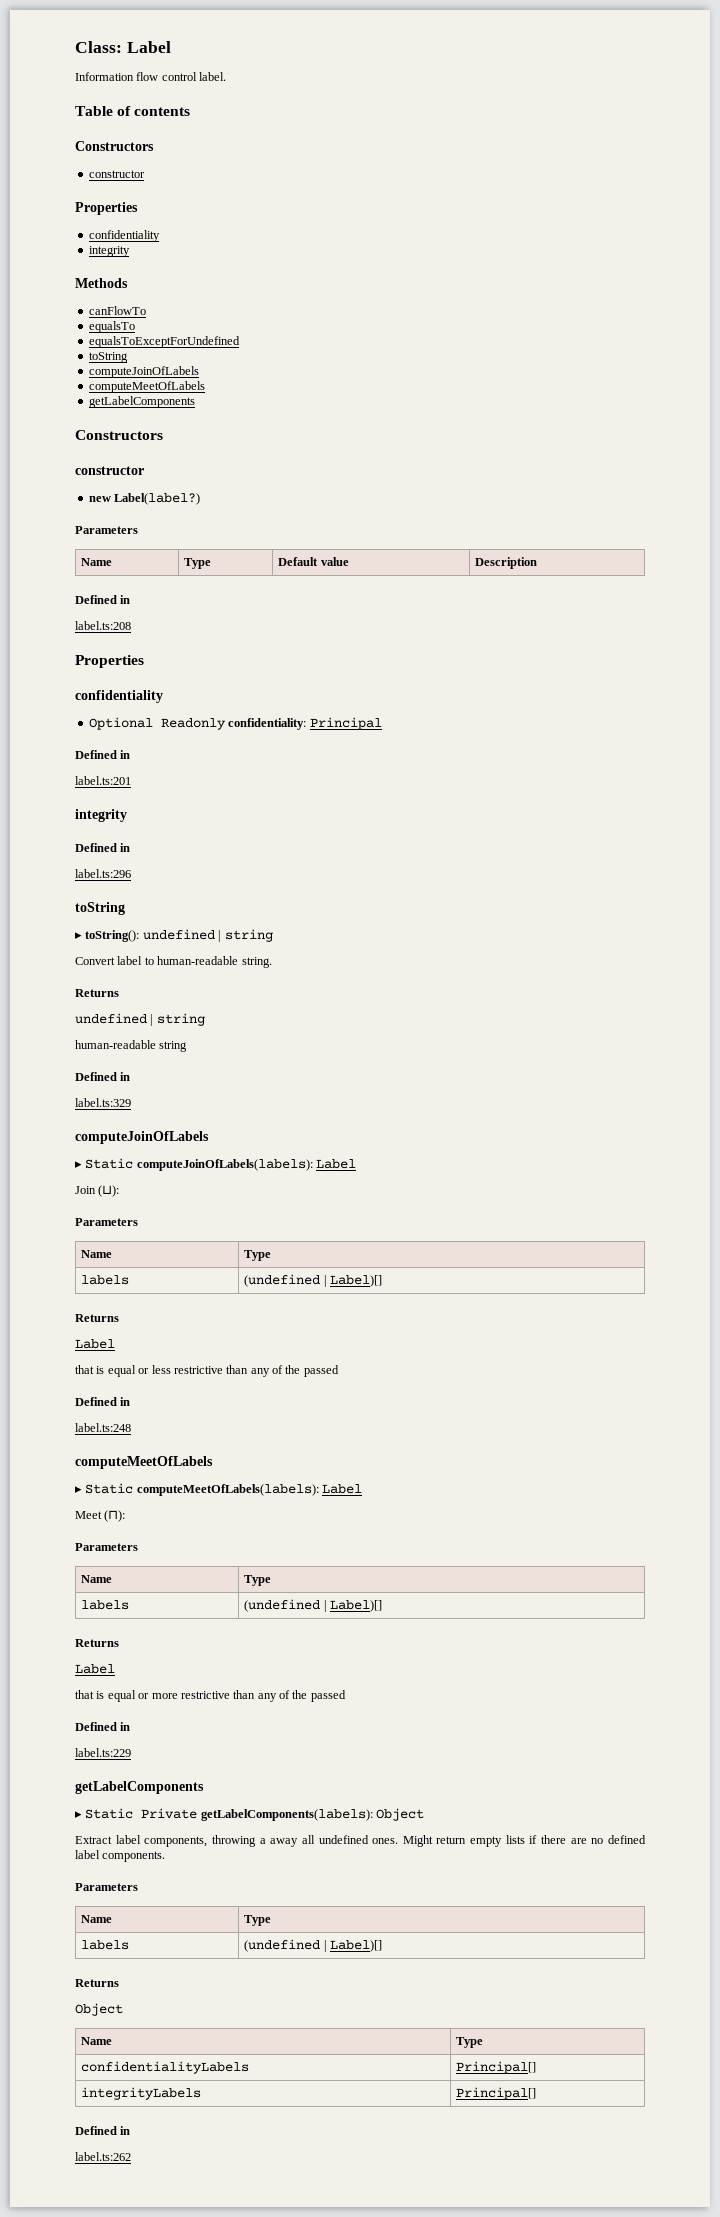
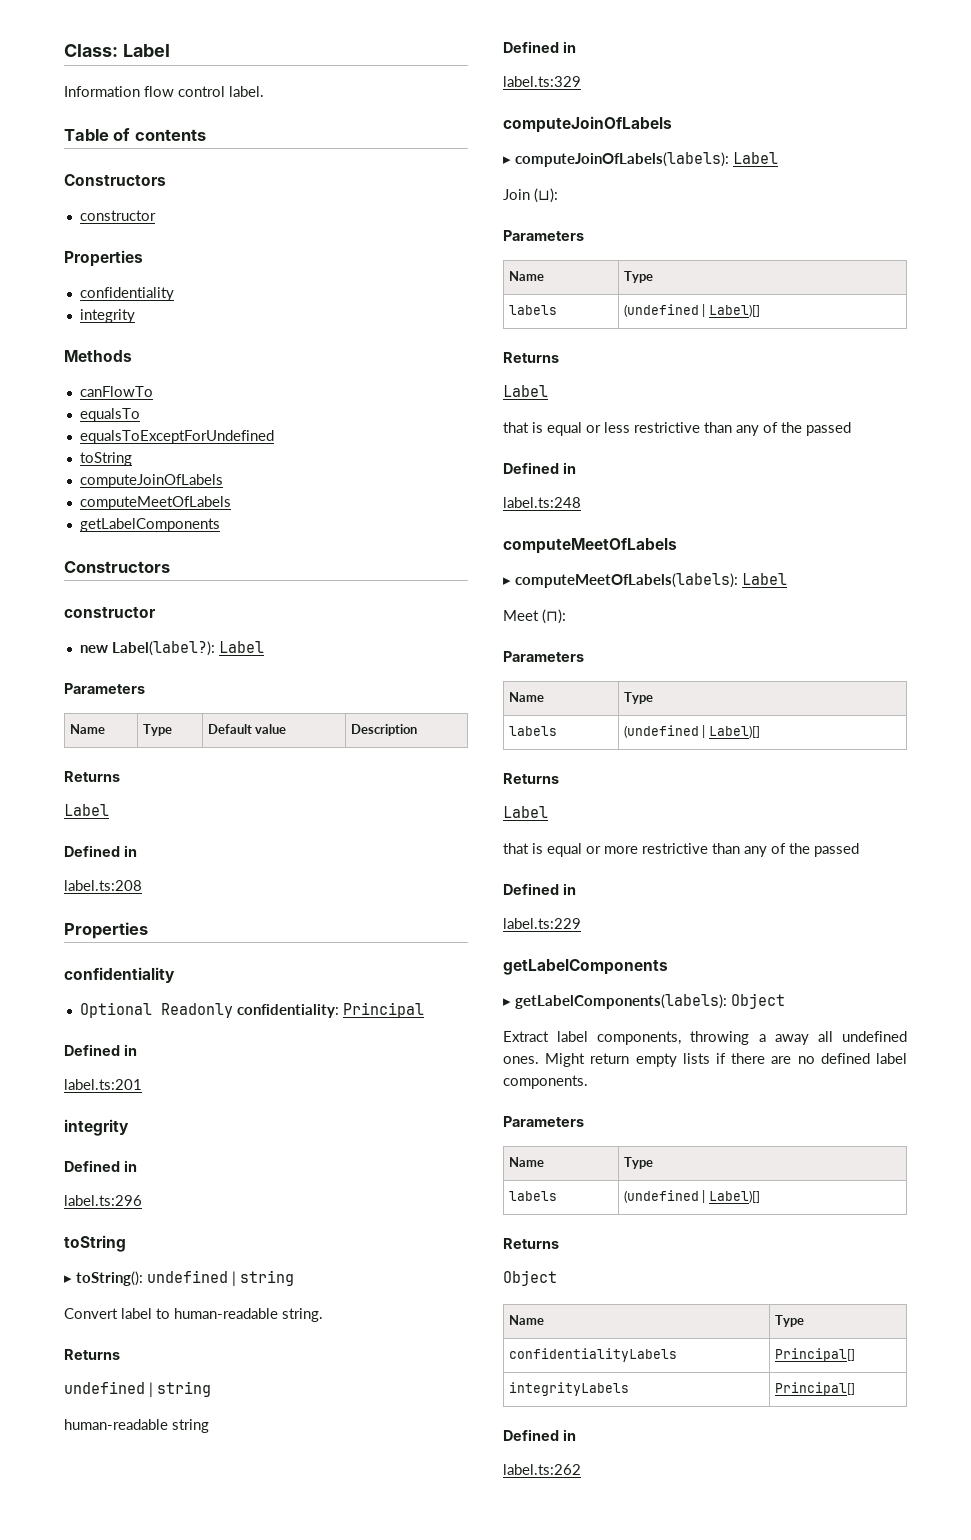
[114,493,201,505] Label(label?) -> [111,641,264,656] Label(label?): Label
(538, 563) none -> [64,771,120,782] [64,804,109,816] // Returns // Label
[85,1158,134,1169] Static -> (511, 160) none
[85,1483,134,1494] Static -> (511, 581) none
[85,1808,198,1819] Static Private -> (511, 1002) none

